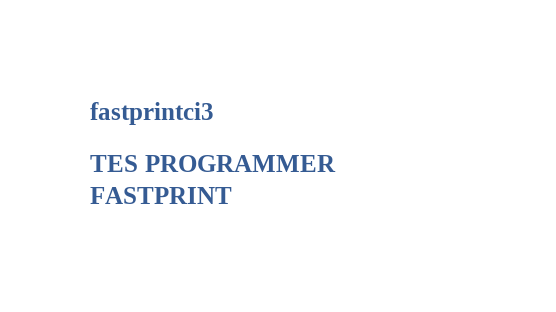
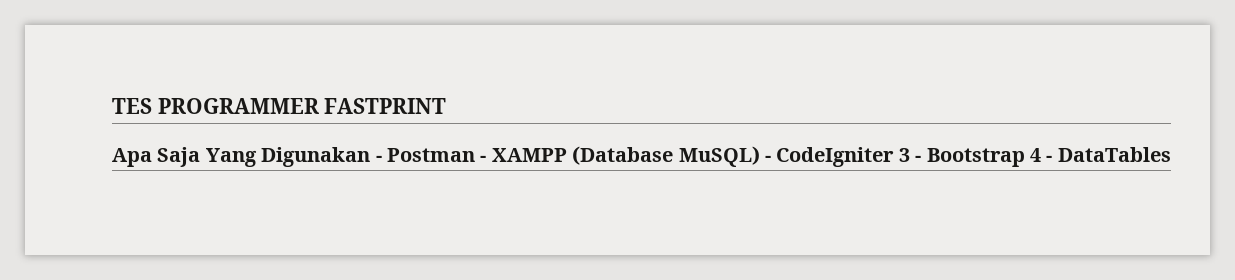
[90,102,214,125] fastprintci3 // -> (112, 106) none
(232, 195) none -> [112,146,1171,167] // Apa Saja Yang Digunakan - Postman - XAMPP (Database MuSQL) - CodeIgniter 3 - Bootstrap 4 - DataTables

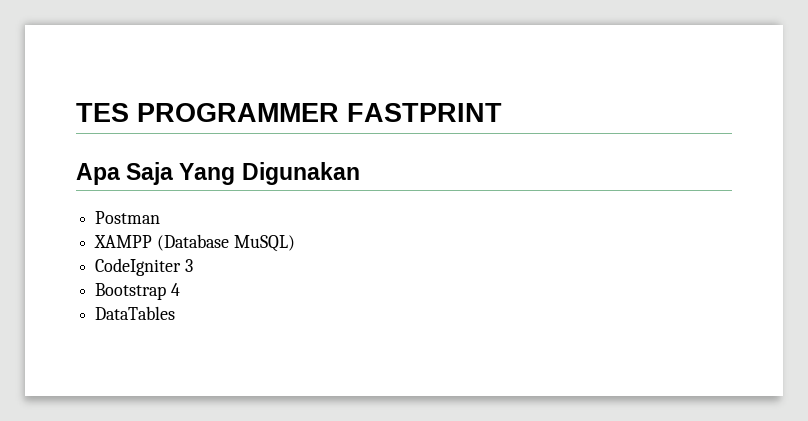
[375,155,382,162] - -> (360, 173) //
[480,155,487,162] - -> (161, 217) //
[764,155,771,162] - -> (295, 243) //
[915,155,922,162] - -> (193, 265) //
[1046,155,1053,162] - -> (180, 289) //

